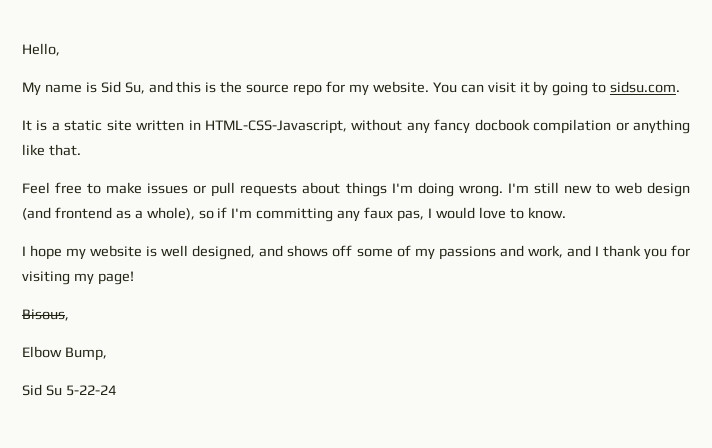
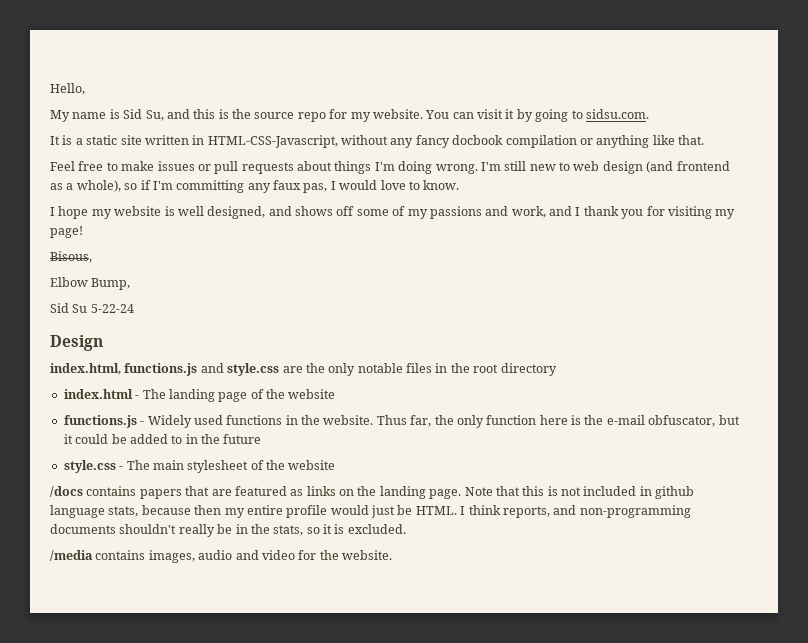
(116, 390) none -> [50,335,103,351] [50,363,557,376] [63,389,336,402] [63,415,740,428] [63,434,262,444] [63,460,336,473] [50,486,695,499] [50,505,691,518] [50,524,406,537] [50,550,392,563] // Design // index.html, functions.js and style.css are the only notable files in the root directory // index.html - The landing page of the website // functions.js - Widely used functions in the website. Thus far, the only function here is the e-mail obfuscator, but it could be added to in the future // style.css - The main stylesheet of the website // /docs contains papers that are featured as links on the landing page. Note that this is not included in github language stats, because then my entire profile would just be HTML. I think reports, and non-programming documents shouldn't really be in the stats, so it is excluded. // /media contains images, audio and video for the website.

